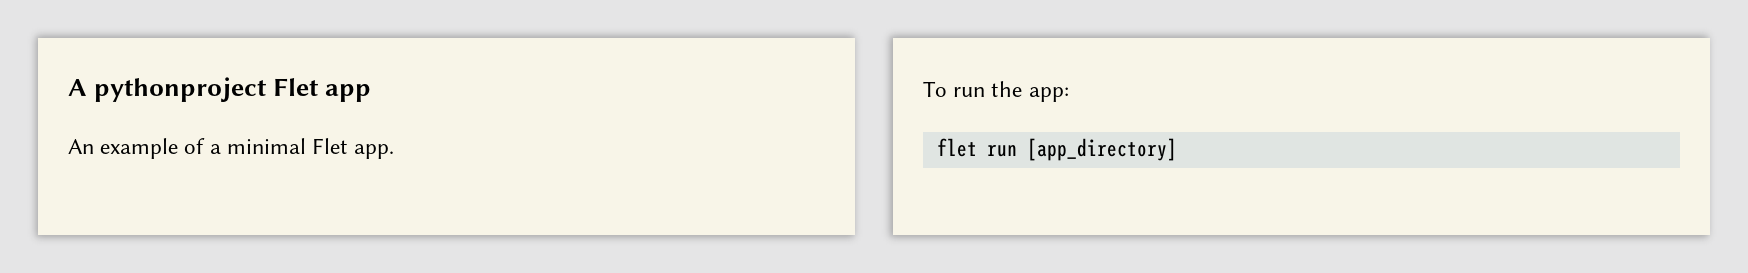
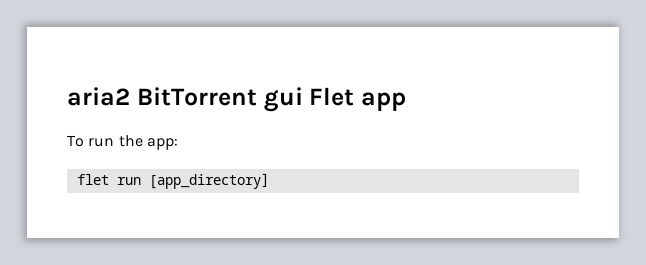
[68,77,268,102] A pythonproject -> [67,87,303,112] aria2 BitTorrent gui
[68,138,395,159] // An example of a minimal Flet app. -> (406, 101) none

